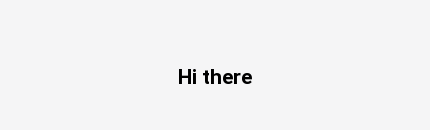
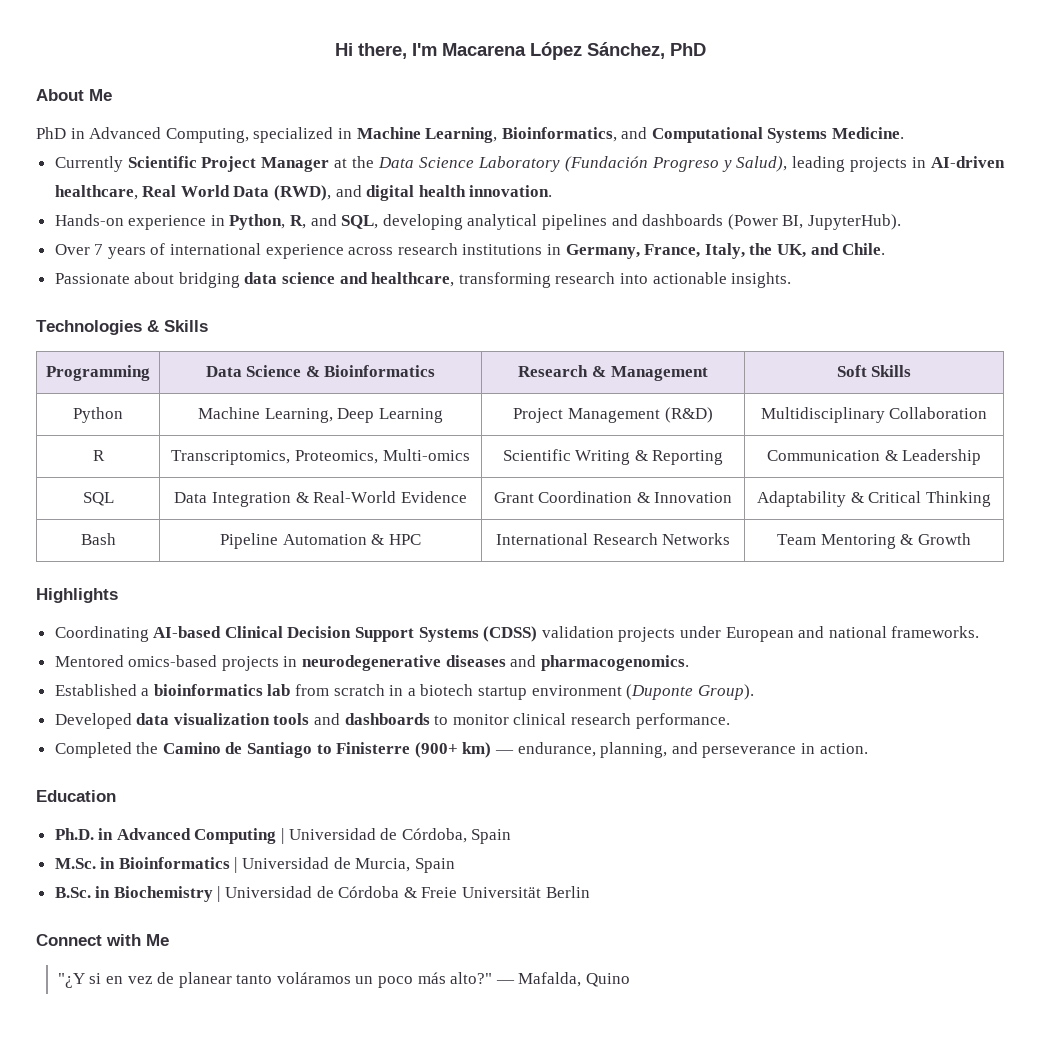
[202,69,253,84] there -> [357,42,706,60] [36,89,112,101] [36,127,905,143] [54,156,1005,172] [54,185,553,201] [54,214,901,230] [54,243,886,259] [54,272,792,288] [36,320,208,335] [46,365,150,381] [205,365,436,377] [518,365,708,381] [836,365,912,377] [73,407,123,423] [198,407,443,423] [513,407,713,423] [760,407,988,423] [92,450,105,461] [171,449,470,465] [502,449,724,465] [766,449,982,465] [82,492,114,506] [174,491,467,507] [493,491,733,503] [757,491,991,507] [80,533,116,545] [220,533,421,549] [495,533,731,545] [777,533,971,549] [36,588,118,603] [54,626,980,642] [54,655,689,671] [54,684,754,700] [54,713,730,729] [54,742,868,758] [36,790,116,802] [54,828,512,844] [54,857,455,873] [54,886,590,902] [36,934,169,946] [57,972,631,988] there, I'm Macarena López Sánchez, PhD // About Me // PhD in Advanced Computing, specialized in Machine Learning, Bioinformatics, and Computational Systems Medicine. // Currently Scientific Project Manager at the Data Science Laboratory (Fundación Progreso y Salud), leading projects in AI-driven healthcare, Real World Data (RWD), and digital health innovation. // Hands-on experience in Python, R, and SQL, developing analytical pipelines and dashboards (Power BI, JupyterHub). // Over 7 years of international experience across research institutions in Germany, France, Italy, the UK, and Chile. // Passionate about bridging data science and healthcare, transforming research into actionable insights. // Technologies & Skills // Programming | Data Science & Bioinformatics | Research & Management | Soft Skills // Python | Machine Learning, Deep Learning | Project Management (R&D) | Multidisciplinary Collaboration // R | Transcriptomics, Proteomics, Multi-omics | Scientific Writing & Reporting | Communication & Leadership // SQL | Data Integration & Real-World Evidence | Grant Coordination & Innovation | Adaptability & Critical Thinking // Bash | Pipeline Automation & HPC | International Research Networks | Team Mentoring & Growth // Highlights // Coordinating AI-based Clinical Decision Support Systems (CDSS) validation projects under European and national frameworks. // Mentored omics-based projects in neurodegenerative diseases and pharmacogenomics. // Established a bioinformatics lab from scratch in a biotech startup environment (Duponte Group). // Developed data visualization tools and dashboards to monitor clinical research performance. // Completed the Camino de Santiago to Finisterre (900+ km) — endurance, planning, and perseverance in action. // Education // Ph.D. in Advanced Computing | Universidad de Córdoba, Spain // M.Sc. in Bioinformatics | Universidad de Murcia, Spain // B.Sc. in Biochemistry | Universidad de Córdoba & Freie Universität Berlin // Connect with Me // "¿Y si en vez de planear tanto voláramos un poco más alto?" — Mafalda, Quino

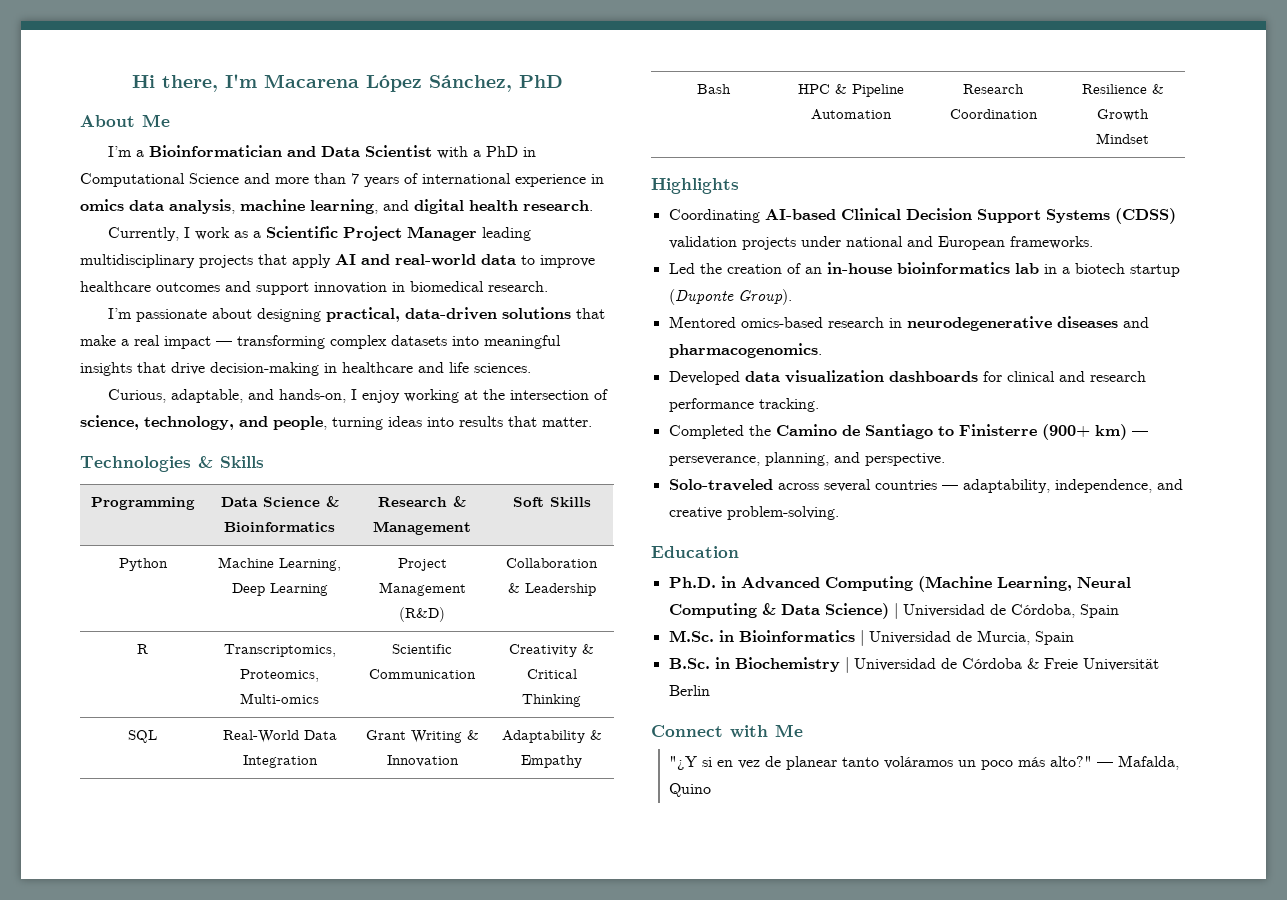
[36,127,905,143] [54,156,1005,172] [54,185,553,201] [54,214,901,230] [54,244,90,255] PhD in Advanced Computing, specialized in Machine Learning, Bioinformatics, and Computational Systems Medicine. // Currently Scientific Project Manager at the Data Science Laboratory (Fundación Progreso y Salud), leading projects in AI-driven healthcare, Real World Data (RWD), and digital health innovation. // Hands-on experience in Python, R, and SQL, developing analytical pipelines and dashboards (Power BI, JupyterHub). // Over -> [107,145,536,159] [80,173,346,187] I’m a Bioinformatician and Data Scientist with a PhD in Computational Science and more than
[348,243,886,259] [54,272,792,288] across research institutions in Germany, France, Italy, the UK, and Chile. // Passionate about bridging data science and healthcare, transforming research into actionable insights. -> [591,174,604,184] [80,199,593,214] [107,226,531,241] [80,254,595,268] [80,281,548,295] [107,307,605,322] [80,335,561,349] [80,362,531,376] [107,389,608,403] [80,415,592,430] in omics data analysis, machine learning, and digital health research. // Currently, I work as a Scientific Project Manager leading multidisciplinary projects that apply AI and real-world data to improve healthcare outcomes and support innovation in biomedical research. // I’m passionate about designing practical, data-driven solutions that make a real impact — transforming complex datasets into meaningful insights that drive decision-making in healthcare and life sciences. // Curious, adaptable, and hands-on, I enjoy working at the intersection of science, technology, and people, turning ideas into results that matter.
[760,407,885,423] Multidisciplinary -> (445, 614) none
(988, 413) none -> [507,583,596,596] & Leadership
[575,450,724,465] [766,449,982,465] Writing & Reporting | Communication & Leadership -> [369,669,476,679] [509,644,594,657] [526,669,577,679] [522,694,581,707] Communication | Creativity & Critical Thinking
(114, 499) none -> [222,730,299,743] Real-World
[295,491,467,503] & Real-World Evidence -> (318, 761) none
[538,491,633,503] Coordination -> [410,730,462,743] Writing
[868,491,991,507] Critical Thinking -> [521,755,582,768] Empathy
(116, 539) none -> [797,84,847,94] HPC &
[371,534,421,545] [495,533,731,545] [777,534,896,549] & HPC | International Research Networks | Team Mentoring -> [963,84,1024,94] [949,109,1038,119] [1081,84,1147,94] | Research Coordination | Resilience
(971, 539) none -> [1096,133,1149,144] Mindset
[725,626,980,642] European and national frameworks. -> [845,236,1093,250] [668,262,1180,277] [668,289,792,305] national and European frameworks. // Led the creation of an in-house bioinformatics lab in a biotech startup (Duponte Group).
[221,656,279,671] projects -> [827,317,884,328] research
[54,684,754,700] [54,713,730,729] Established a bioinformatics lab from scratch in a biotech startup environment (Duponte Group). // Developed data visualization tools and dashboards to monitor clinical research performance. -> [668,370,1146,385] [668,398,819,412] Developed data visualization dashboards for clinical and research performance tracking.
[517,742,596,757] endurance, -> [668,456,760,466] perseverance,
[702,743,868,758] perseverance in action. -> [864,453,945,466] [668,479,1183,493] [668,506,839,520] perspective. // Solo-traveled across several countries — adaptability, independence, and creative problem-solving.
(277, 836) none -> [917,576,1131,592] [668,603,889,619] (Machine Learning, Neural Computing & Data Science)

